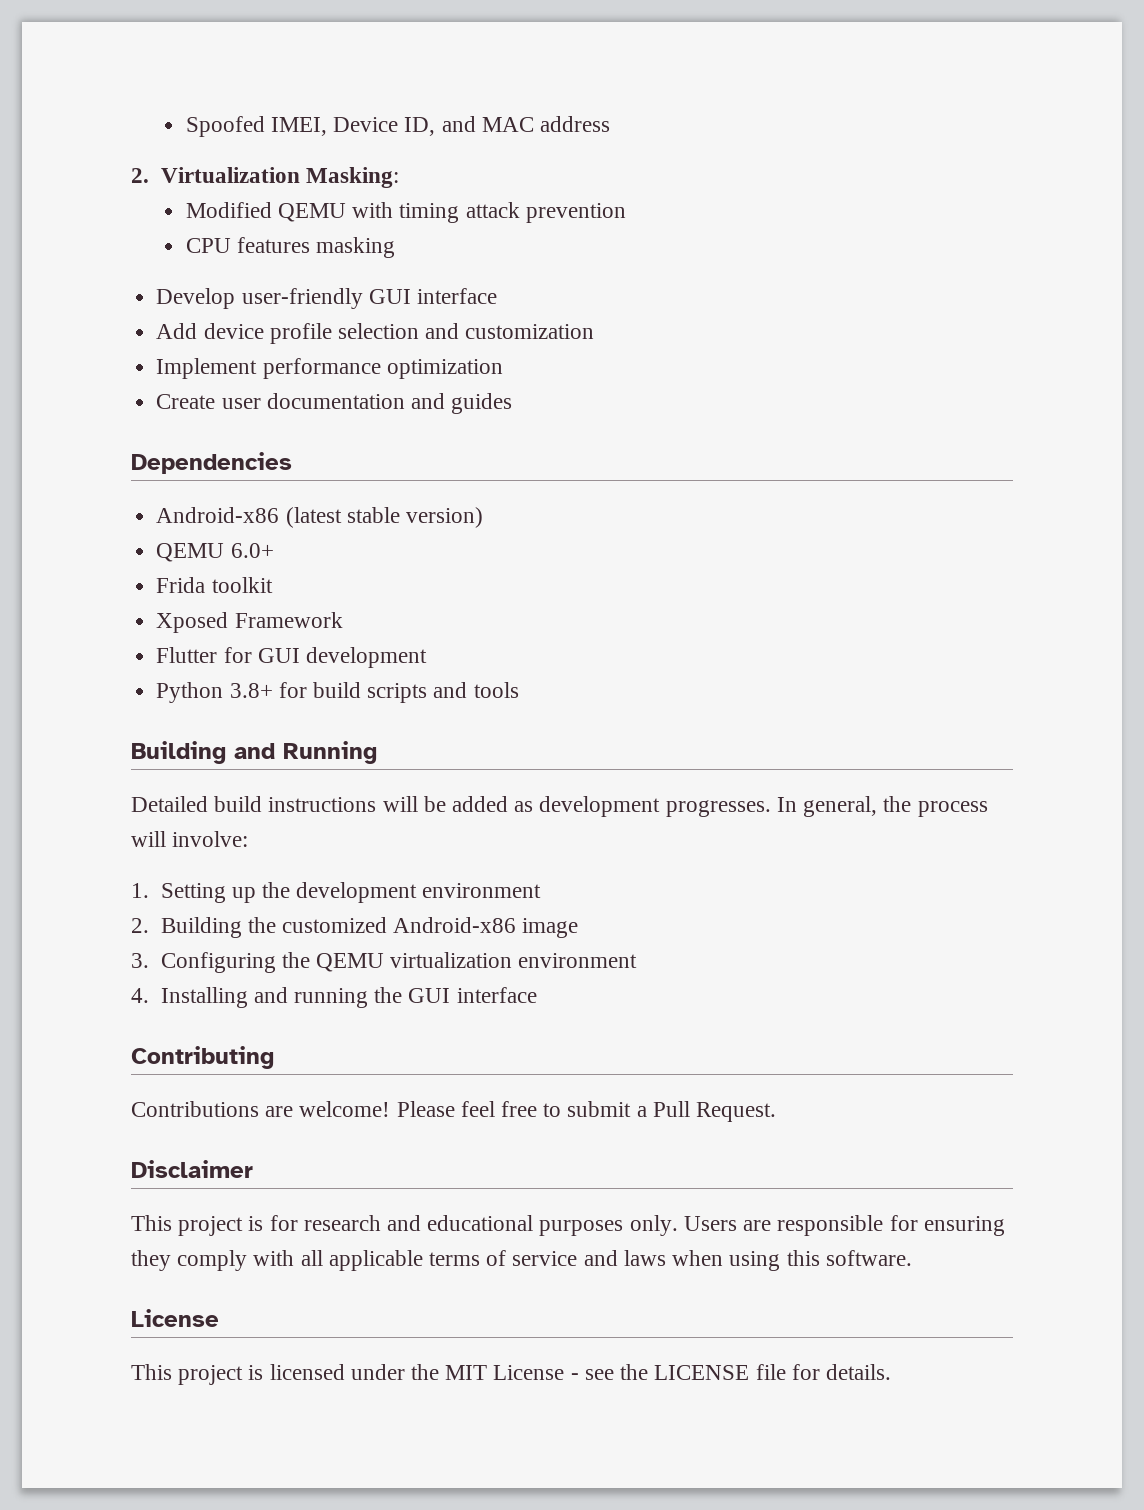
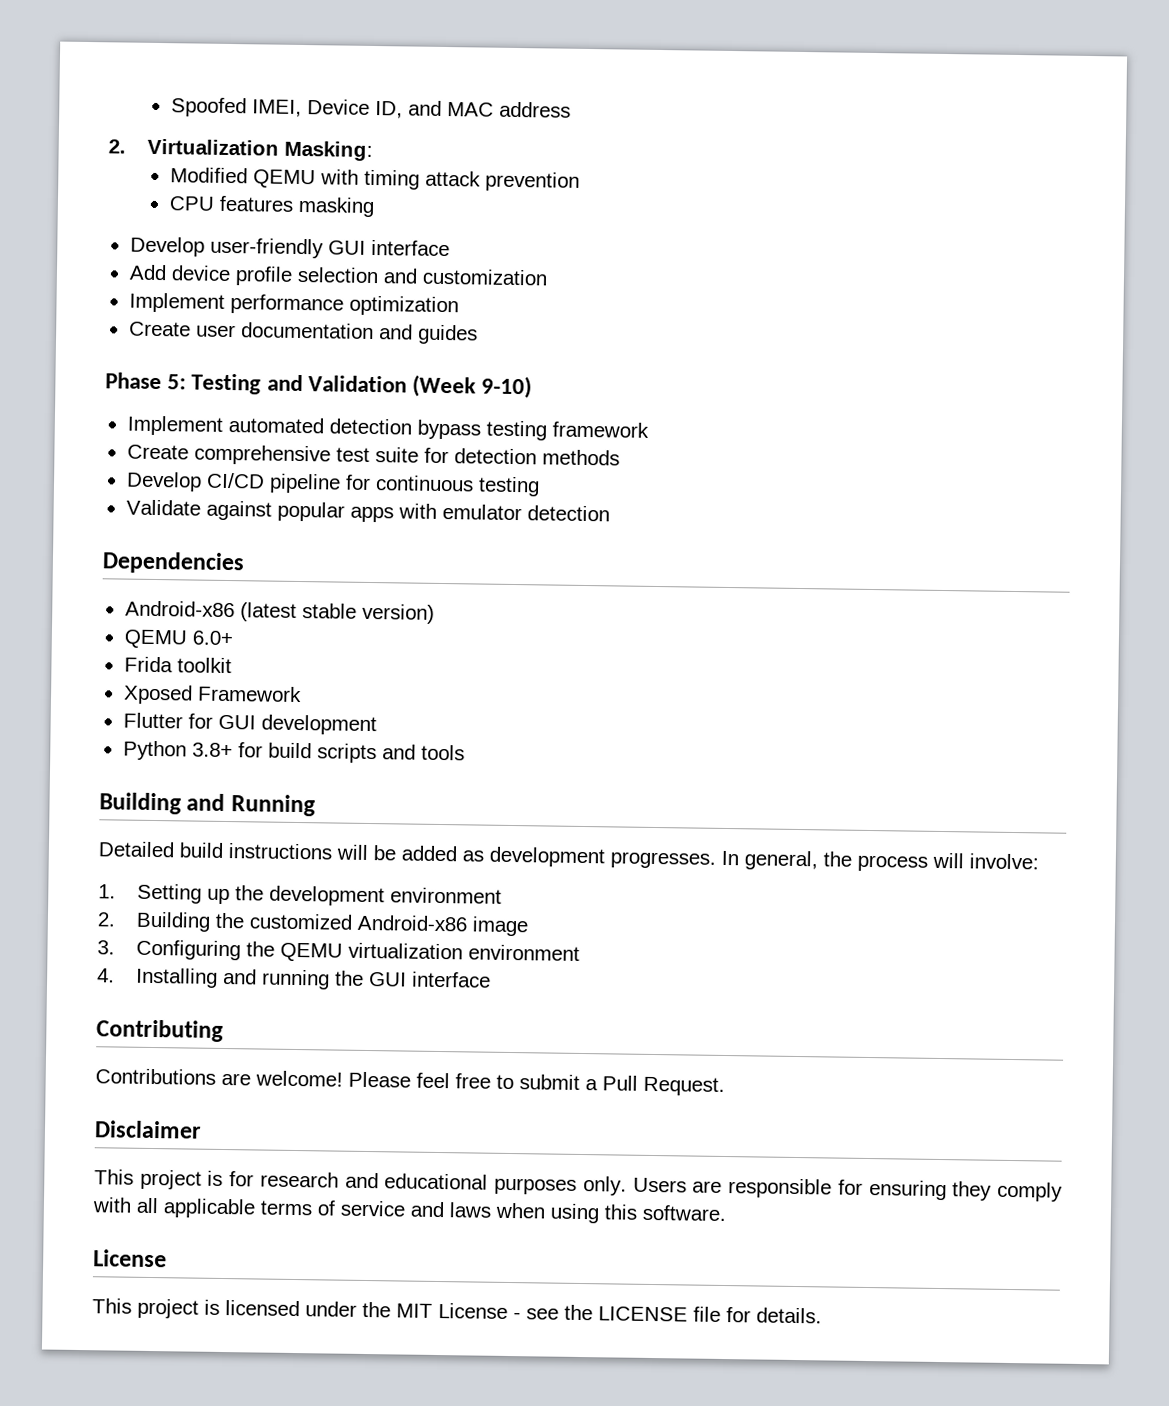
(513, 403) none -> [105,372,533,399] [126,415,649,441] [126,444,620,466] [125,471,540,497] [125,499,610,523] // Phase 5: Testing and Validation (Week 9-10) // Implement automated detection bypass testing framework // Create comprehensive test suite for detection methods // Develop CI/CD pipeline for continuous testing // Validate against popular apps with emulator detection

